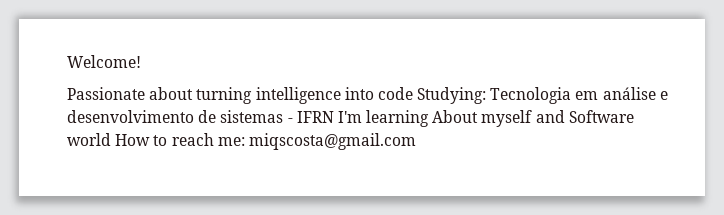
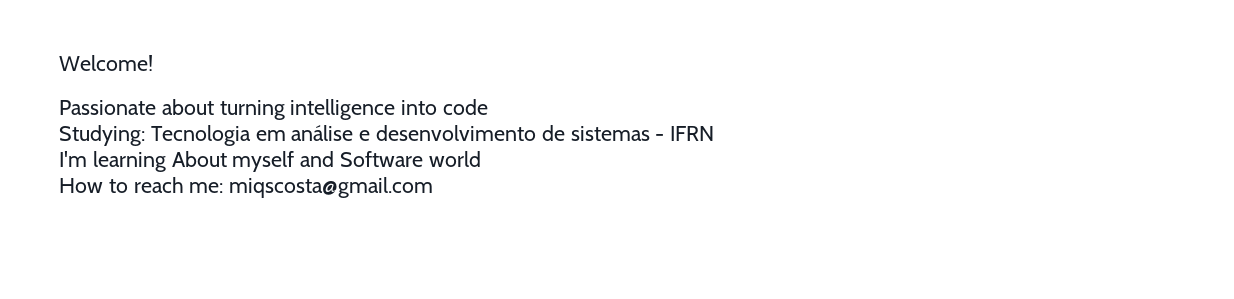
(413, 93) none -> (489, 107) //
(334, 117) none -> (715, 133) //
(111, 139) none -> (481, 159) //

